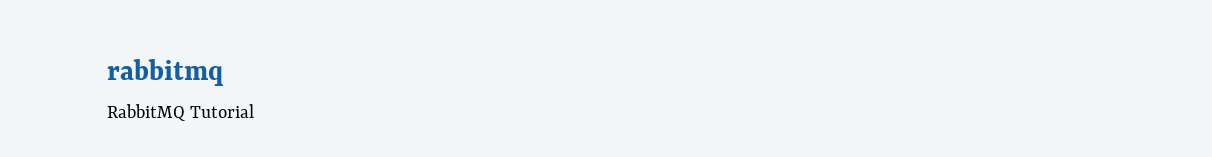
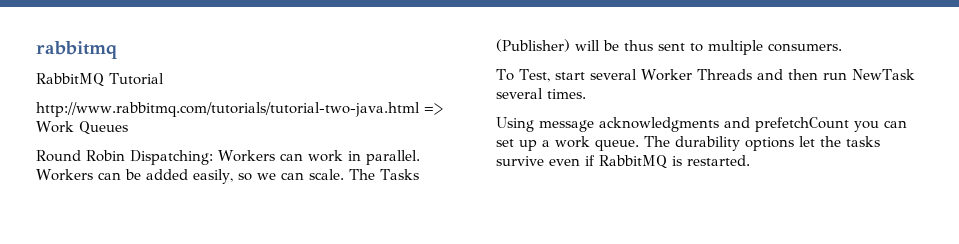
(255, 111) none -> [36,102,443,117] [36,121,128,135] [36,150,420,165] [36,169,419,184] [496,39,842,55] [496,69,915,82] [496,88,586,99] [496,117,907,132] [496,136,880,151] [496,155,750,169] // http://www.rabbitmq.com/tutorials/tutorial-two-java.html => Work Queues // Round Robin Dispatching: Workers can work in parallel. Workers can be added easily, so we can scale. The Tasks (Publisher) will be thus sent to multiple consumers. // To Test, start several Worker Threads and then run NewTask several times. // Using message acknowledgments and prefetchCount you can set up a work queue. The durability options let the tasks survive even if RabbitMQ is restarted.

